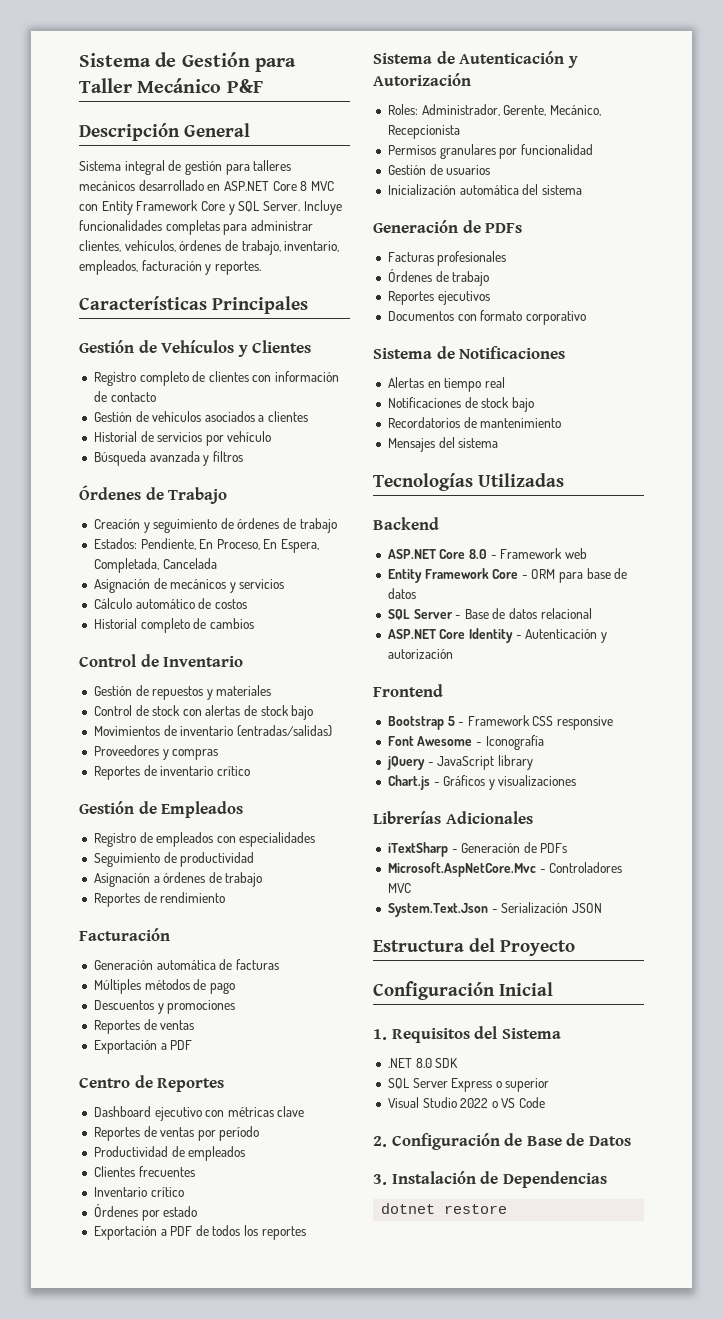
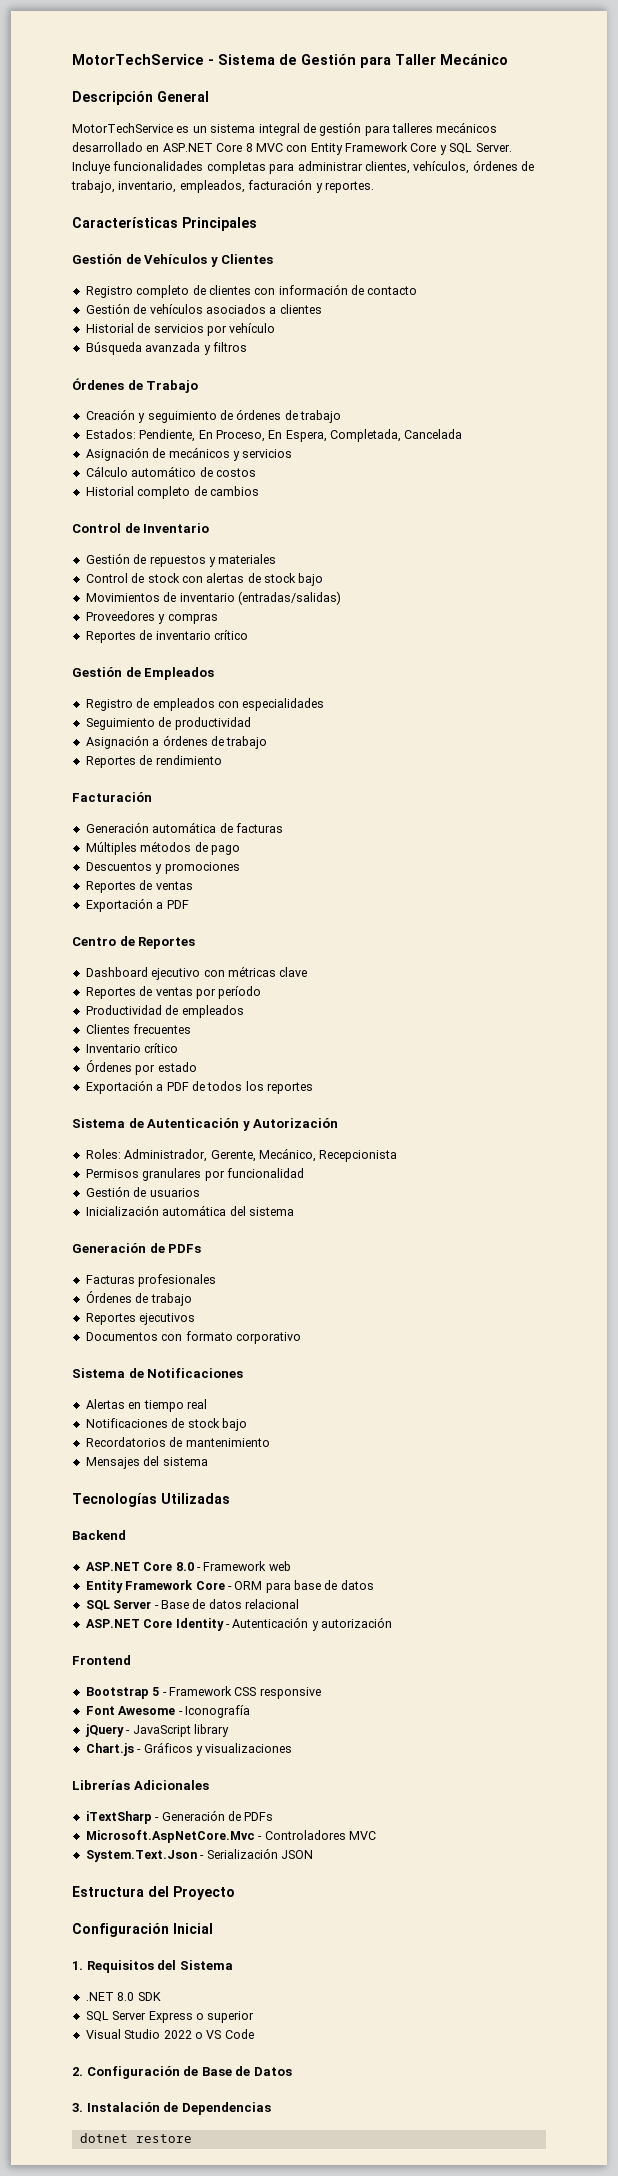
(79, 60) none -> [72,54,214,65] MotorTechService -
[226,79,263,93] P&F -> (508, 59) none
[79,161,121,171] Sistema -> [72,123,256,133] MotorTechService es un sistema

